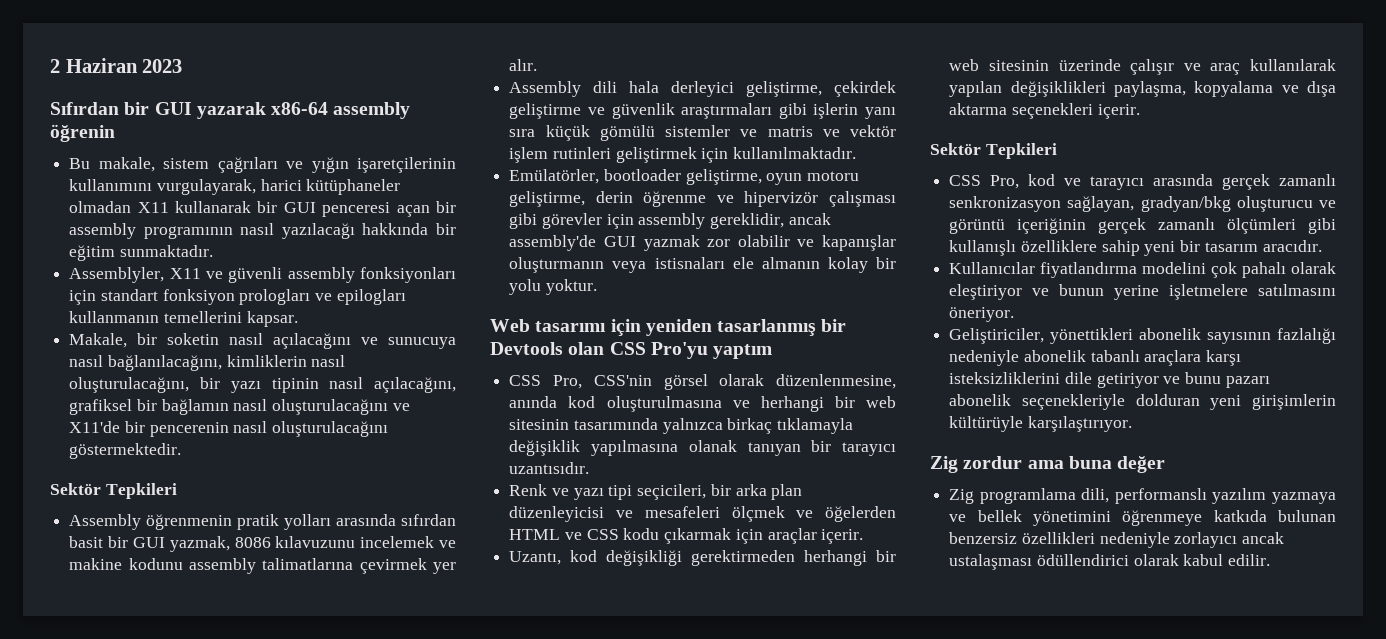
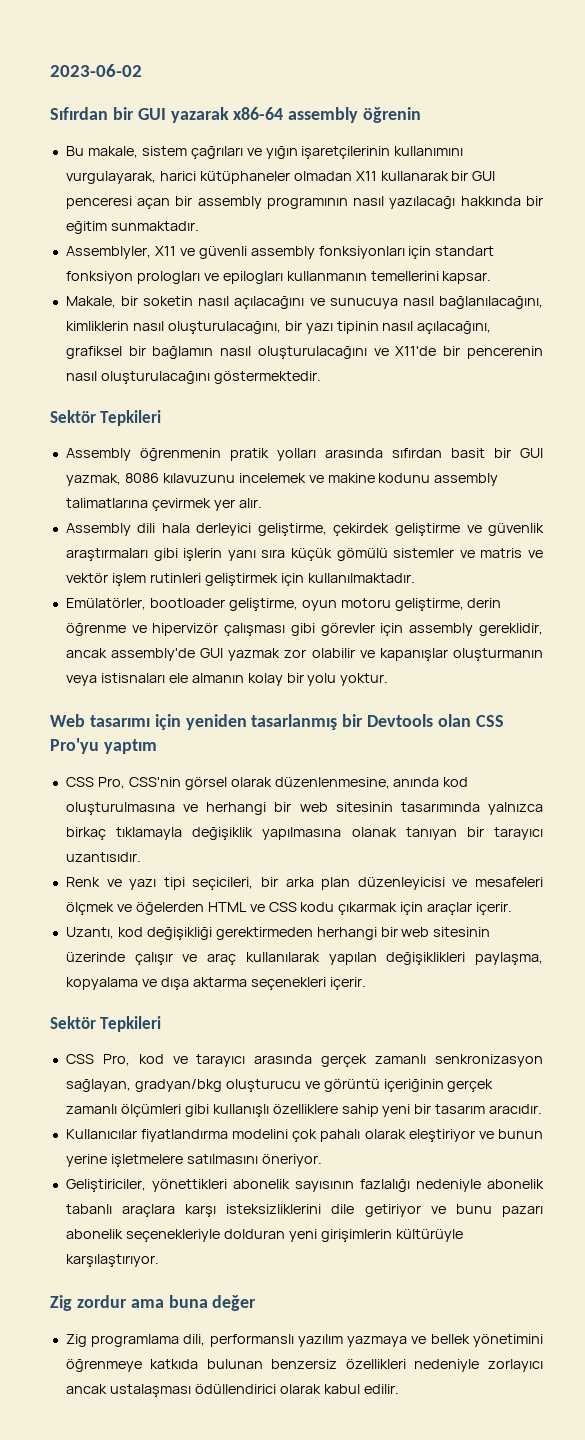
[50,58,183,73] 2 Haziran 2023 -> [50,64,142,77] 2023-06-02

